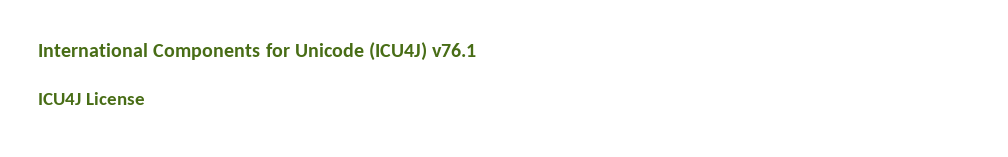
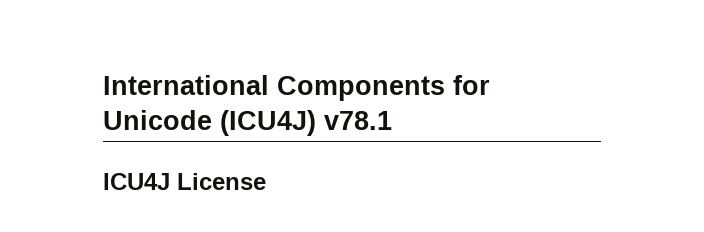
[432,43,477,57] v76.1 -> [324,111,392,130] v78.1

